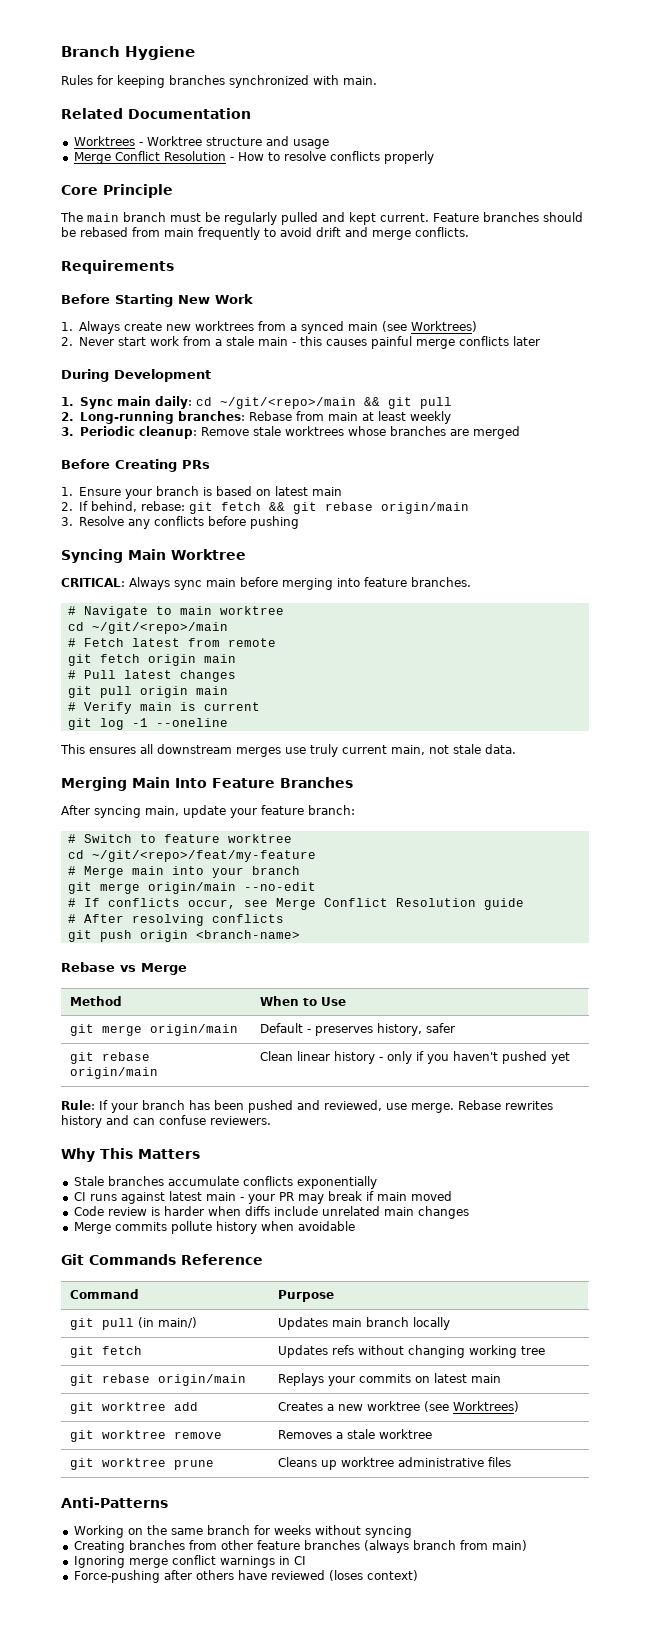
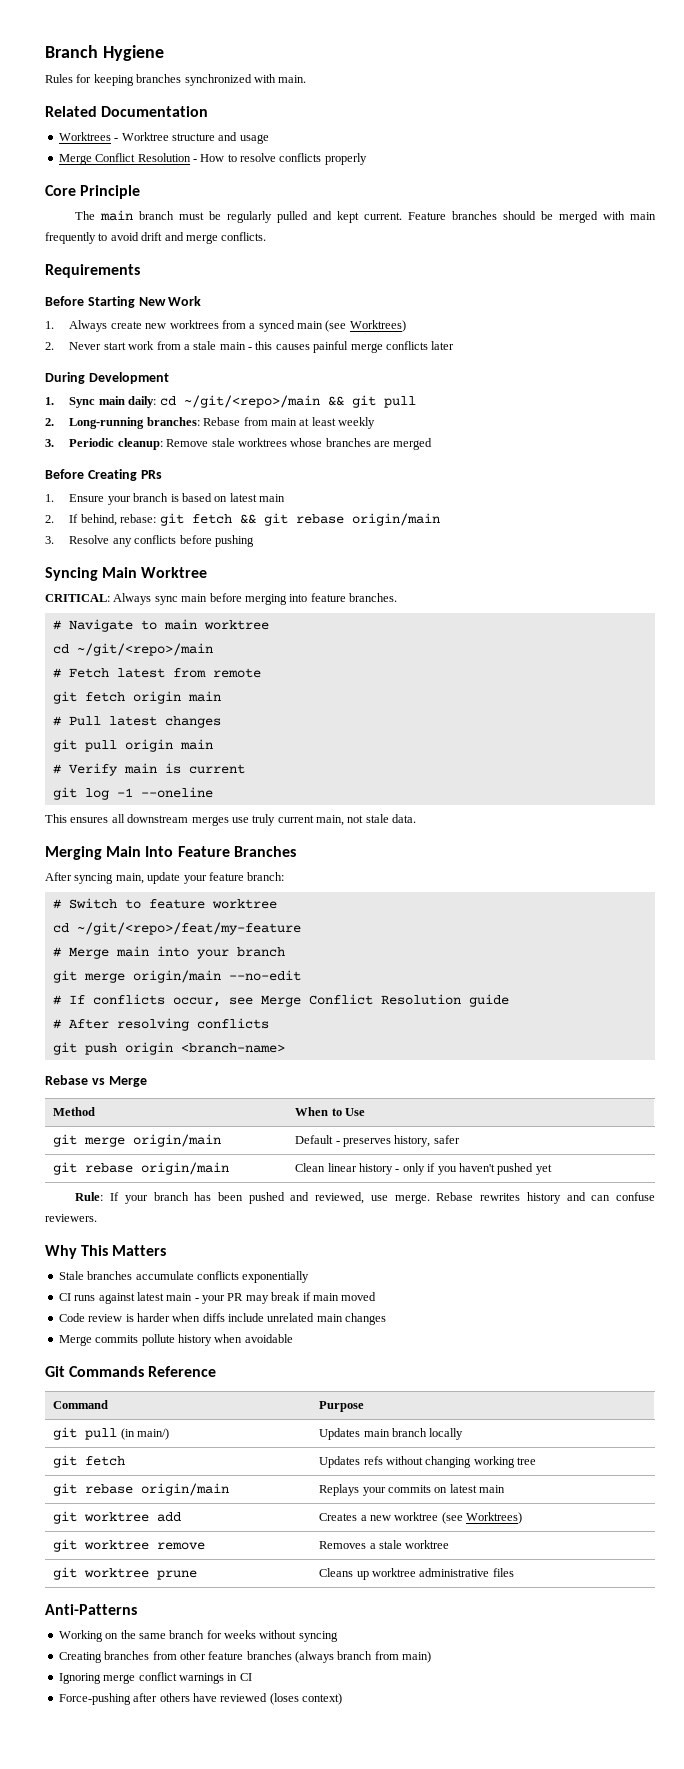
[80,227,160,237] rebased from -> [559,211,626,223] merged with

